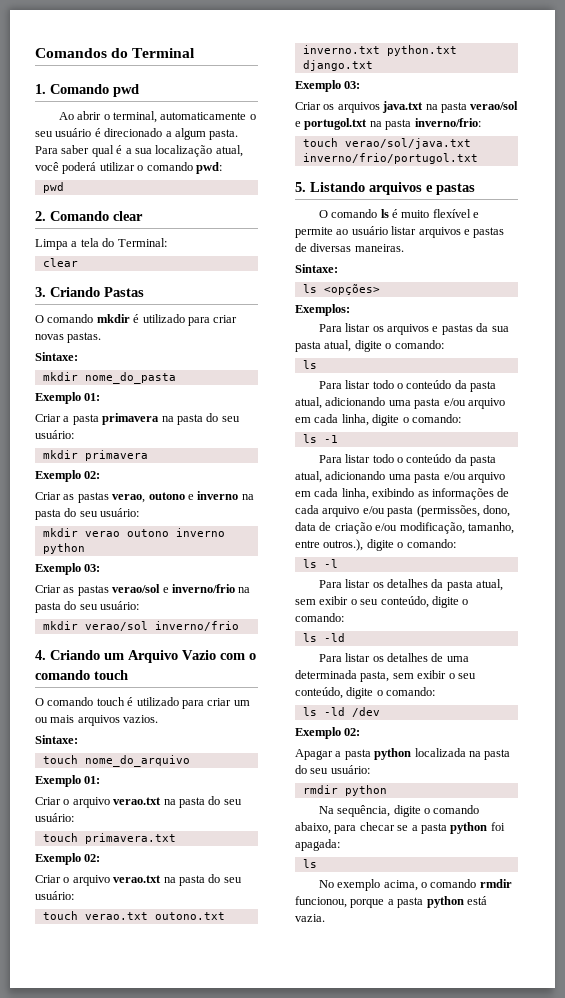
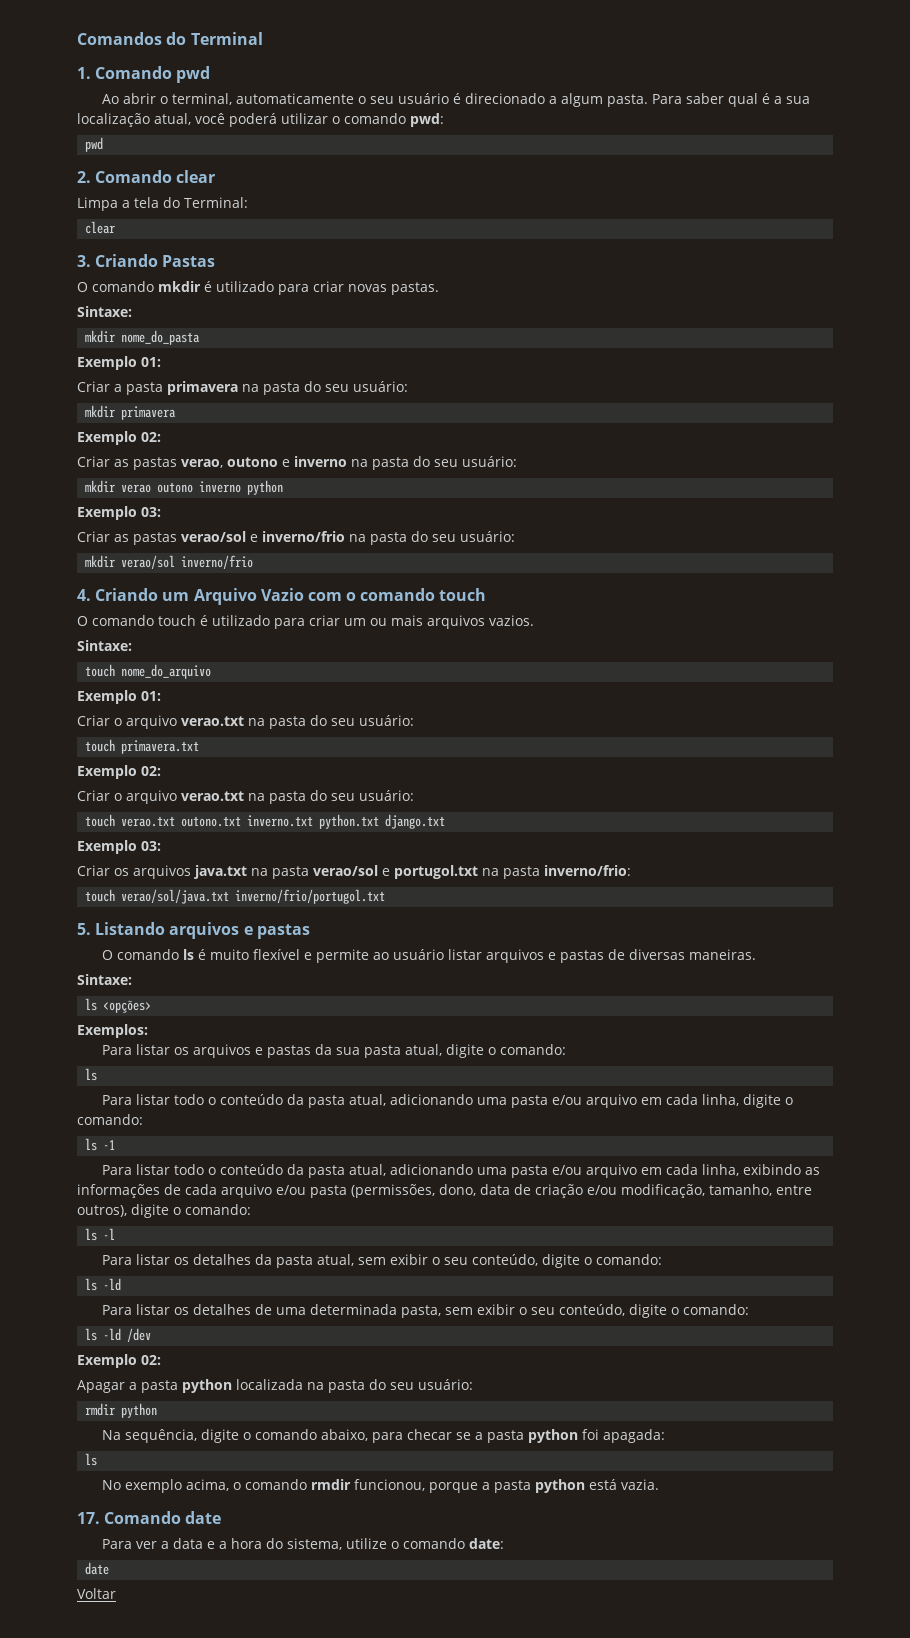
[323,539,364,551] outros.), -> [77,1205,127,1217] outros),
(325, 918) none -> [77,1511,222,1524] [101,1538,504,1550] [85,1562,110,1575] [77,1588,116,1599] // 17. Comando date // Para ver a data e a hora do sistema, utilize o comando date: // date // Voltar

